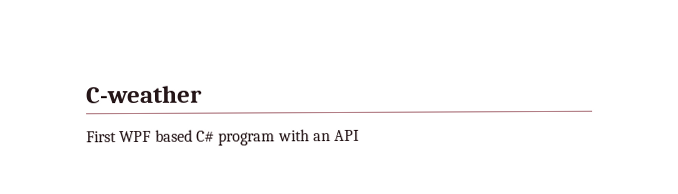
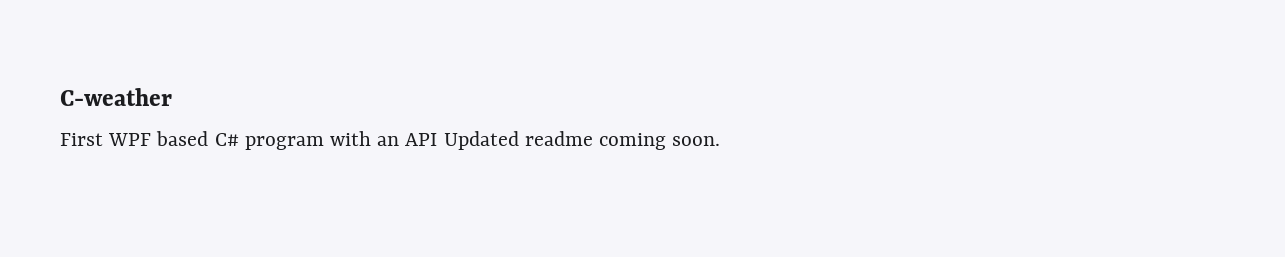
(361, 135) none -> [443,131,721,150] Updated readme coming soon.

